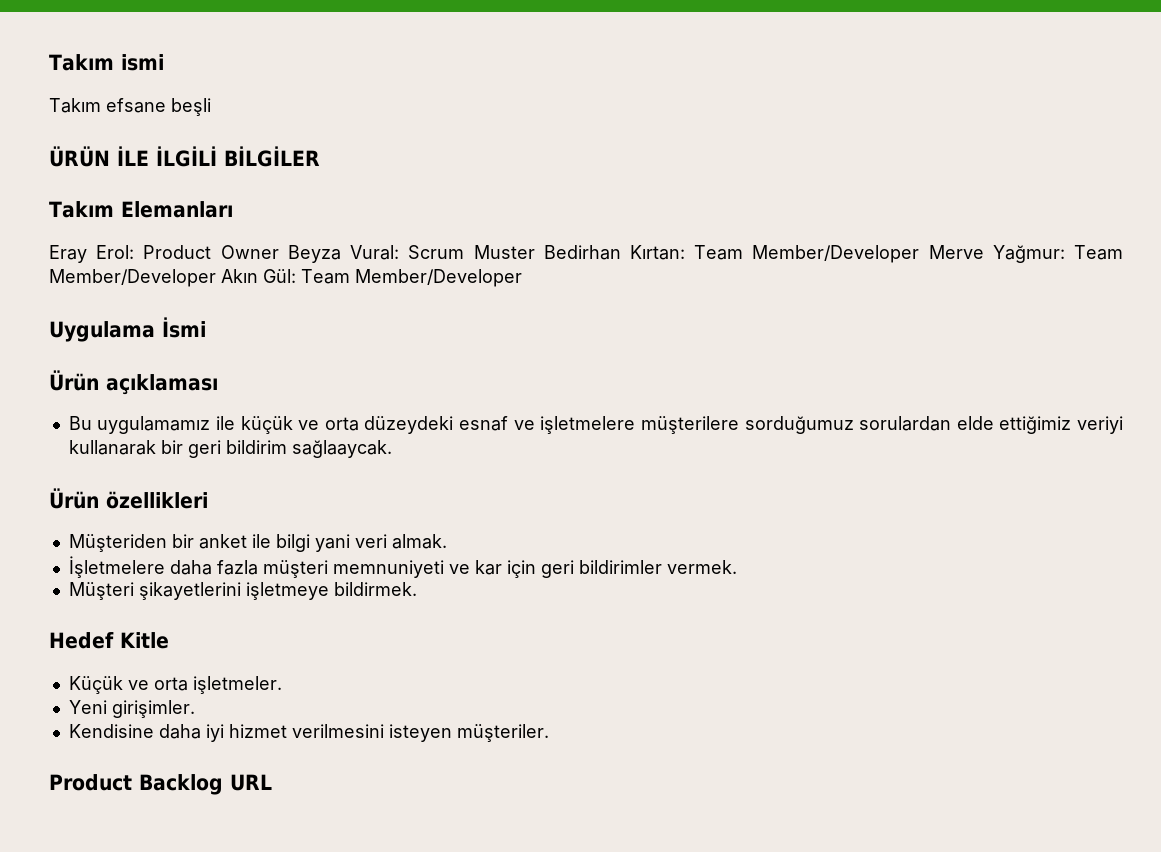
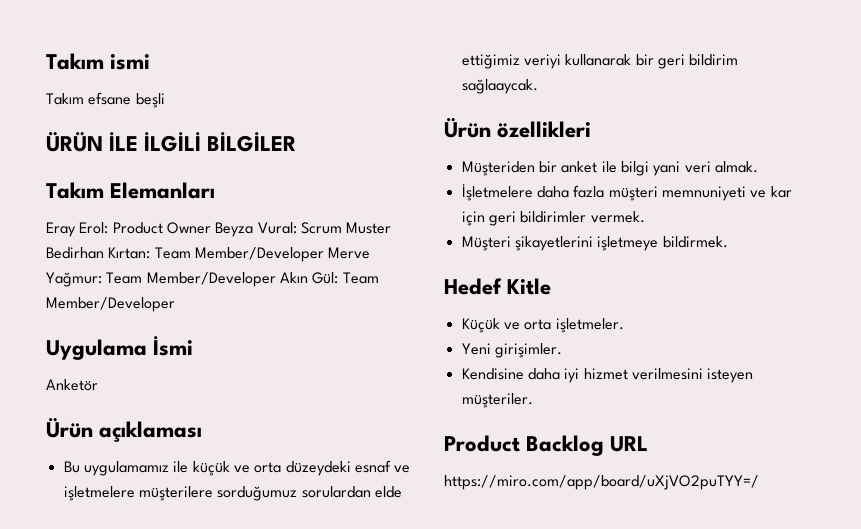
(206, 327) none -> [46,379,98,391] // Anketör
(272, 782) none -> [444,475,759,490] // https://miro.com/app/board/uXjVO2puTYY=/

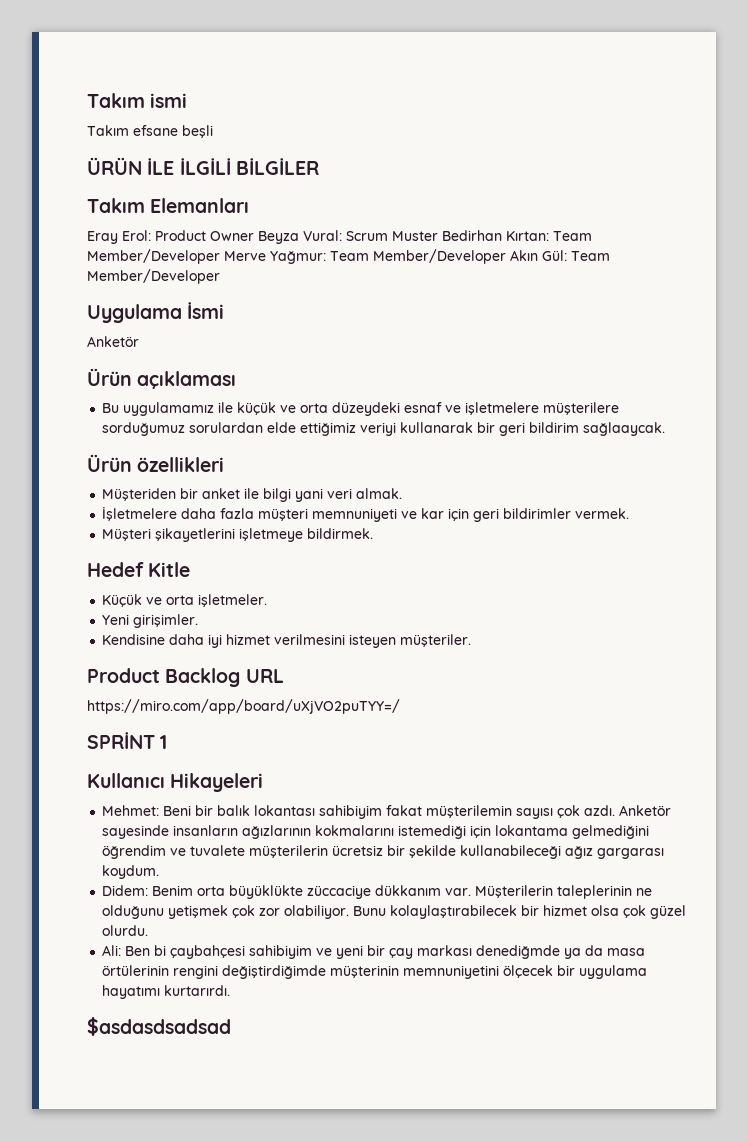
(759, 482) none -> [87,732,168,749] [87,773,264,792] [102,805,672,819] [102,825,650,839] [102,845,665,859] [102,865,160,879] [102,885,653,899] [102,905,687,919] [102,925,149,936] [102,945,646,959] [102,965,648,979] [102,985,231,999] [87,1017,231,1036] // SPRİNT 1 // Kullanıcı Hikayeleri // Mehmet: Beni bir balık lokantası sahibiyim fakat müşterilemin sayısı çok azdı. Anketör sayesinde insanların ağızlarının kokmalarını istemediği için lokantama gelmediğini öğrendim ve tuvalete müşterilerin ücretsiz bir şekilde kullanabileceği ağız gargarası koydum. // Didem: Benim orta büyüklükte züccaciye dükkanım var. Müşterilerin taleplerinin ne olduğunu yetişmek çok zor olabiliyor. Bunu kolaylaştırabilecek bir hizmet olsa çok güzel olurdu. // Ali: Ben bi çaybahçesi sahibiyim ve yeni bir çay markası denediğmde ya da masa örtülerinin rengini değiştirdiğimde müşterinin memnuniyetini ölçecek bir uygulama hayatımı kurtarırdı. // $asdasdsadsad

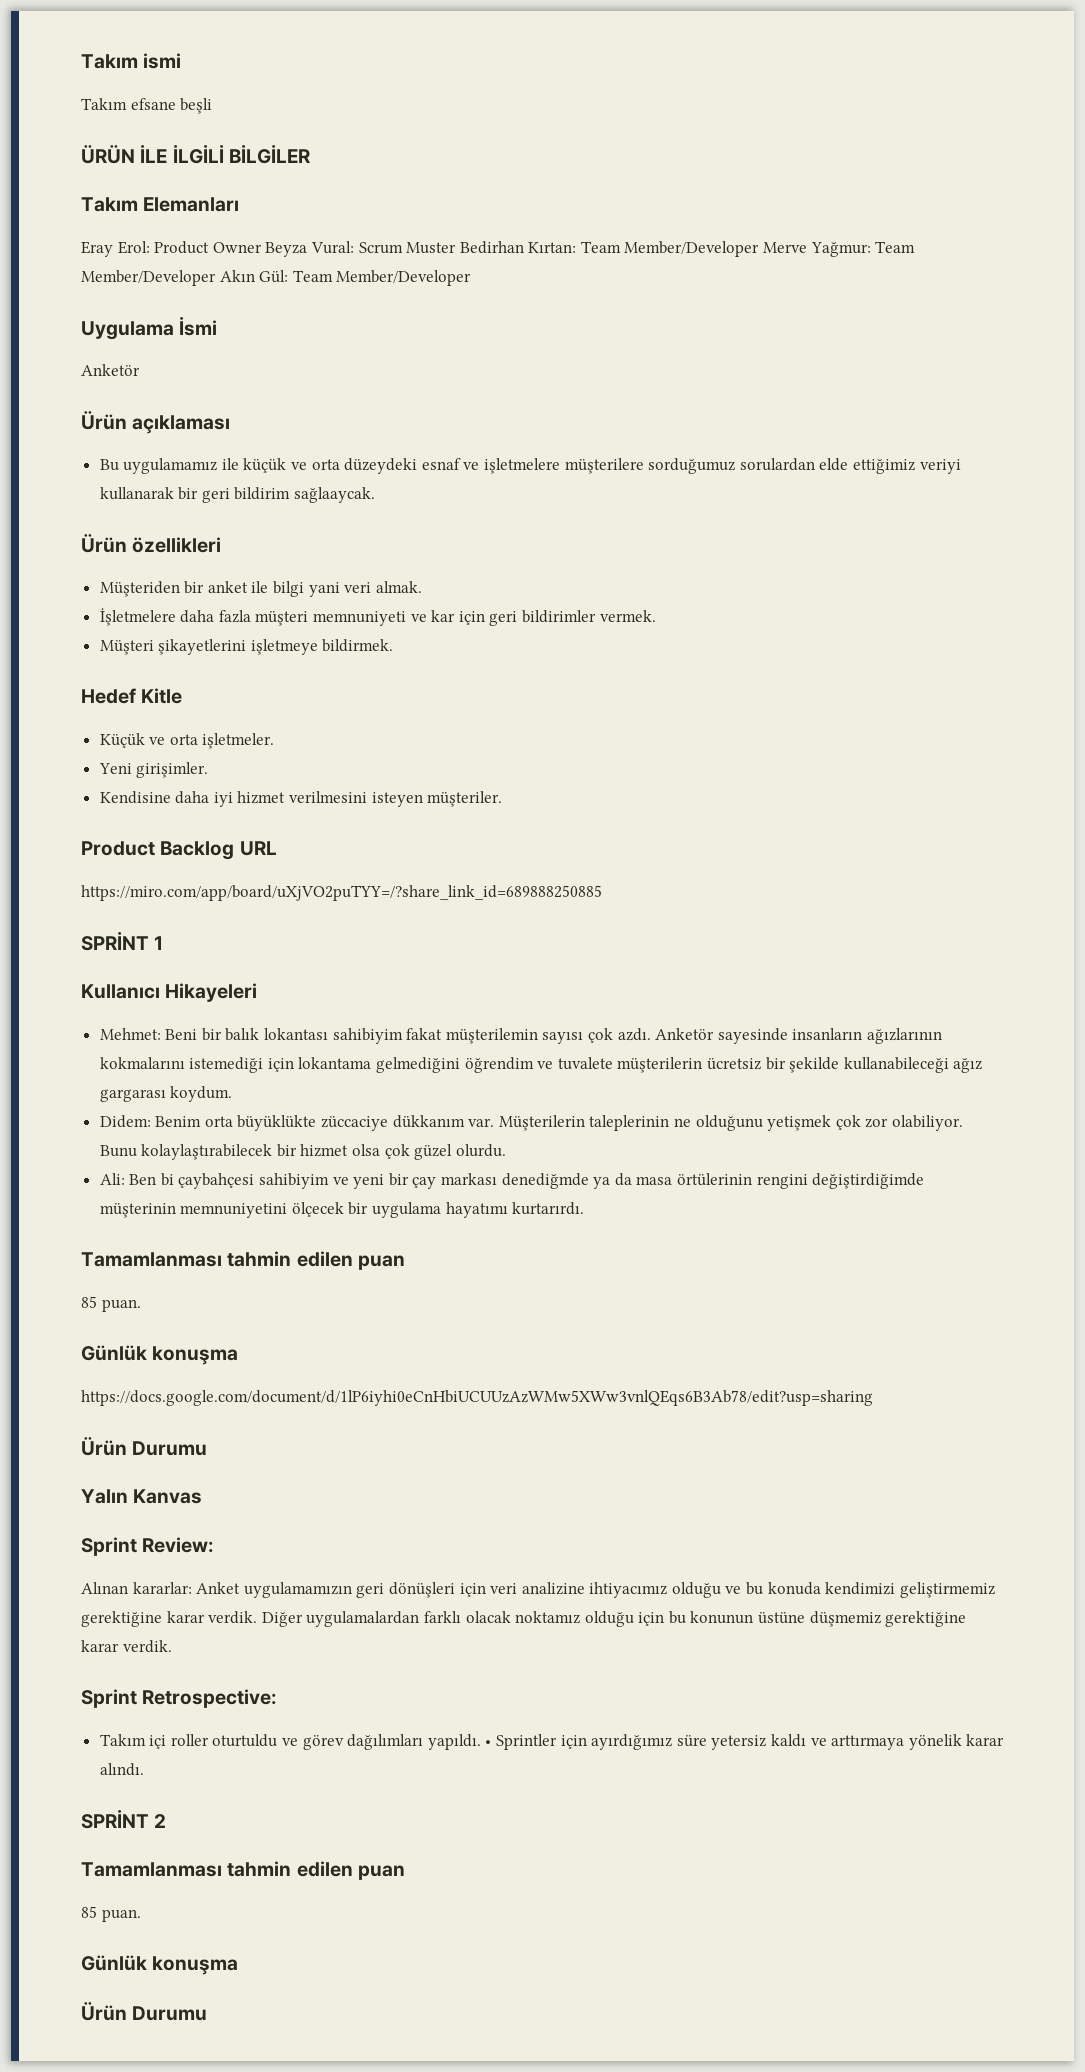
[87,699,400,714] https://miro.com/app/board/uXjVO2puTYY=/ -> [81,885,602,901] https://miro.com/app/board/uXjVO2puTYY=/?share_link_id=689888250885
[87,1017,231,1036] $asdasdsadsad -> [81,1251,405,1270] [81,1296,141,1312] [81,1345,239,1365] [81,1390,873,1406] [81,1437,208,1456] [81,1489,203,1504] [81,1537,215,1556] [81,1582,995,1598] [81,1611,967,1627] [81,1640,172,1653] [81,1689,278,1708] [99,1734,1005,1750] [99,1763,144,1776] [81,1810,167,1829] [81,1861,405,1880] [81,1906,141,1922] [81,1955,239,1975] [81,2002,208,2021] Tamamlanması tahmin edilen puan // 85 puan. // Günlük konuşma // https://docs.google.com/document/d/1lP6iyhi0eCnHbiUCUUzAzWMw5XWw3vnlQEqs6B3Ab78/edit?usp=sharing // Ürün Durumu // Yalın Kanvas // Sprint Review: // Alınan kararlar: Anket uygulamamızın geri dönüşleri için veri analizine ihtiyacımız olduğu ve bu konuda kendimizi geliştirmemiz gerektiğine karar verdik. Diğer uygulamalardan farklı olacak noktamız olduğu için bu konunun üstüne düşmemiz gerektiğine karar verdik. // Sprint Retrospective: // Takım içi roller oturtuldu ve görev dağılımları yapıldı. • Sprintler için ayırdığımız süre yetersiz kaldı ve arttırmaya yönelik karar alındı. // SPRİNT 2 // Tamamlanması tahmin edilen puan // 85 puan. // Günlük konuşma // Ürün Durumu

